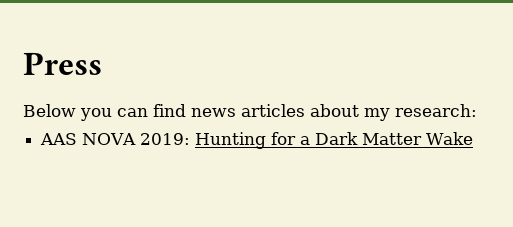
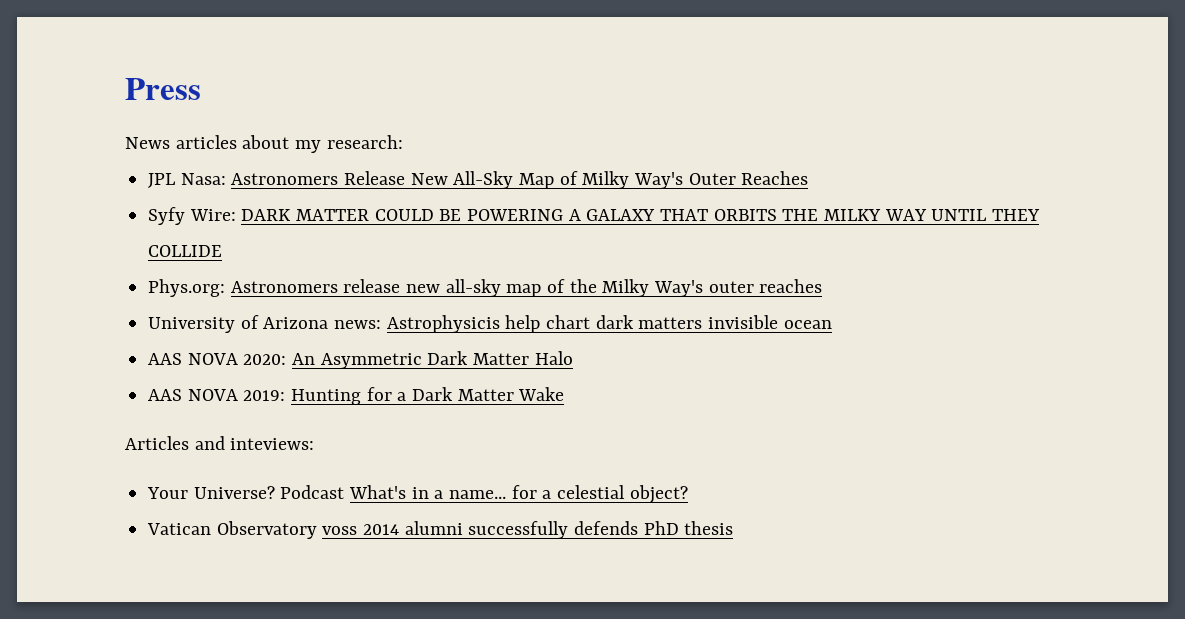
[23,104,236,121] Below you can find news -> [125,137,170,149] News
(477, 110) none -> [148,171,809,189] [148,207,1041,225] [148,245,223,257] [148,279,823,297] [148,315,832,333] [148,351,573,369] // JPL Nasa: Astronomers Release New All-Sky Map of Milky Way's Outer Reaches // Syfy Wire: DARK MATTER COULD BE POWERING A GALAXY THAT ORBITS THE MILKY WAY UNTIL THEY COLLIDE // Phys.org: Astronomers release new all-sky map of the Milky Way's outer reaches // University of Arizona news: Astrophysicis help chart dark matters invisible ocean // AAS NOVA 2020: An Asymmetric Dark Matter Halo
(474, 138) none -> [125,436,315,450] [147,485,688,504] [147,521,734,539] // Articles and inteviews: // Your Universe? Podcast What's in a name... for a celestial object? // Vatican Observatory voss 2014 alumni successfully defends PhD thesis

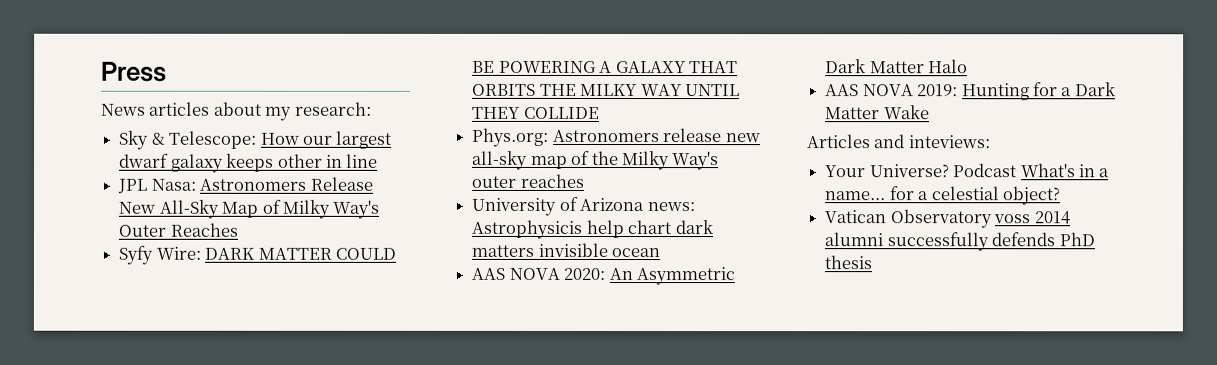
(403, 142) none -> [119,130,393,150] [119,153,379,173] // Sky & Telescope: How our largest dwarf galaxy keeps other in line

